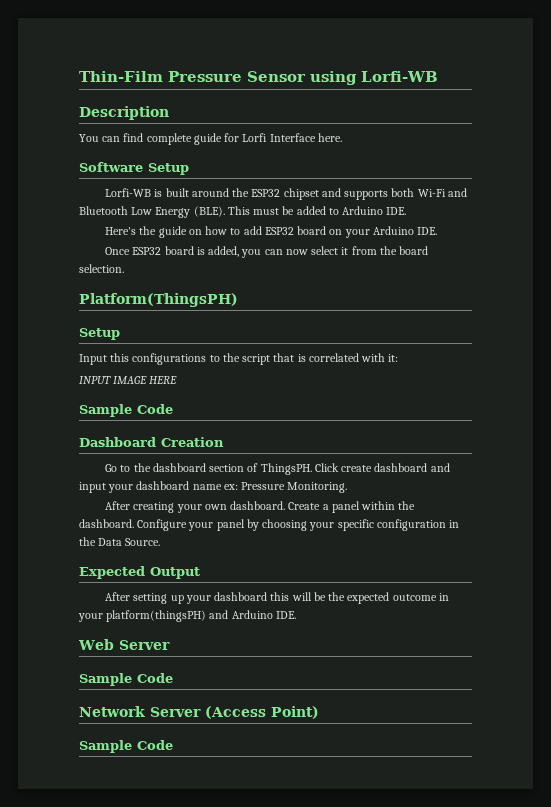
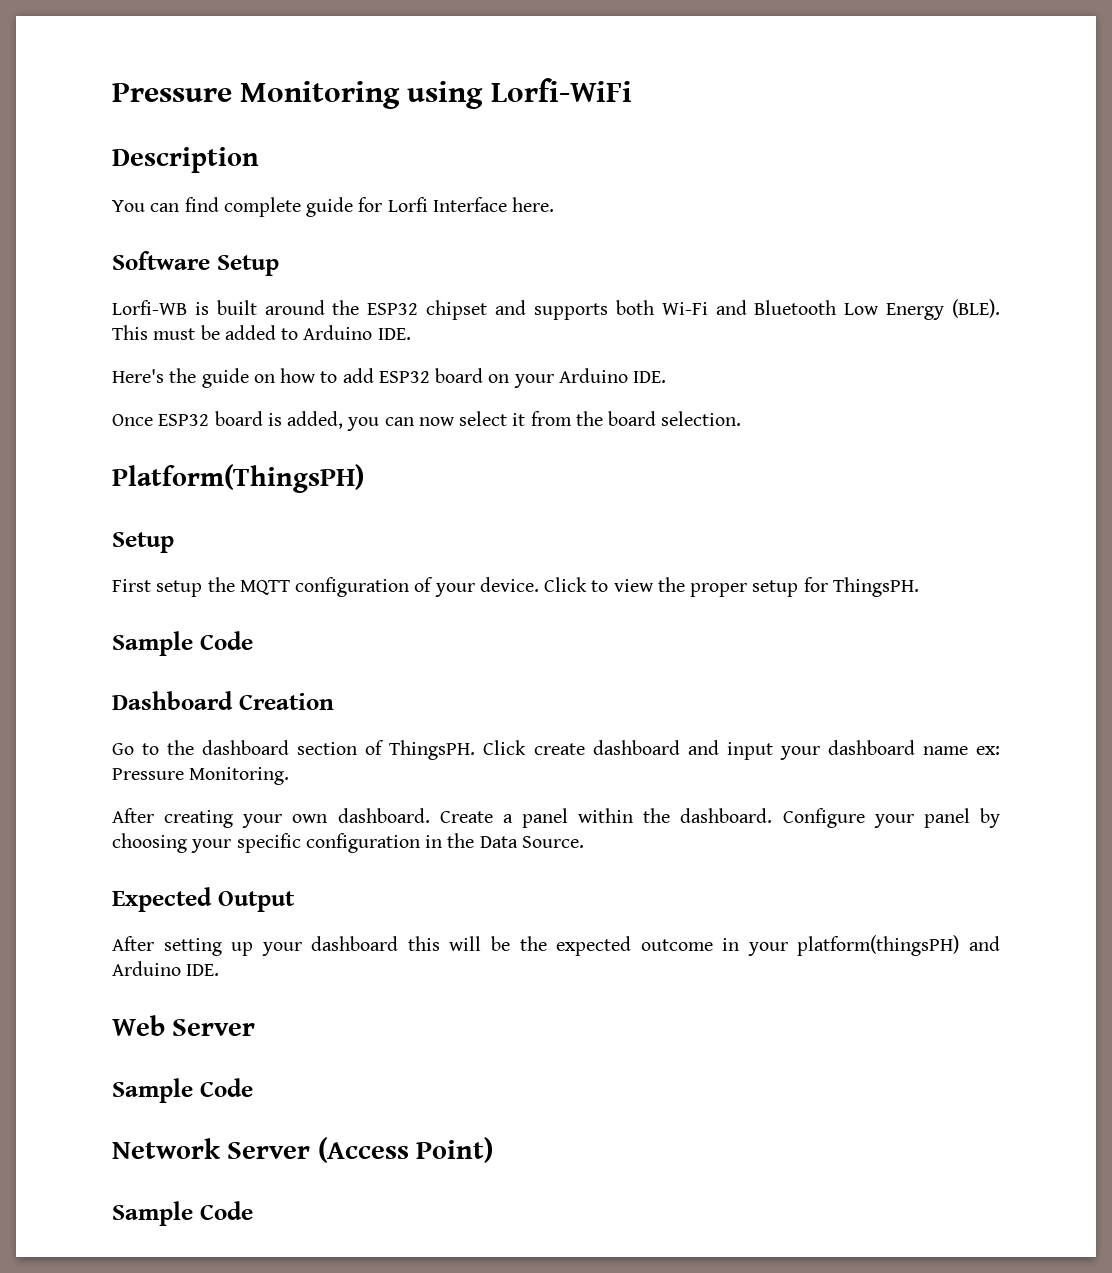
[79,71,438,85] Thin-Film Pressure Sensor using Lorfi-WB -> [112,78,632,109] Pressure Monitoring using Lorfi-WiFi
[79,353,399,365] [79,376,178,384] Input this configurations to the script that is correlated with it: // INPUT IMAGE HERE -> [112,577,919,597] First setup the MQTT configuration of your device. Click to view the proper setup for ThingsPH.

